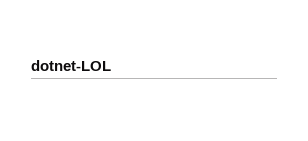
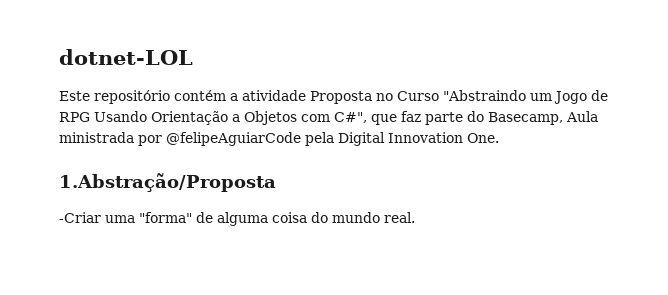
(111, 65) none -> [59,90,608,104] [59,111,598,125] [59,132,499,146] [59,173,276,192] [59,212,415,226] // Este repositório contém a atividade Proposta no Curso "Abstraindo um Jogo de RPG Usando Orientação a Objetos com C#", que faz parte do Basecamp, Aula ministrada por @felipeAguiarCode pela Digital Innovation One. // 1.Abstração/Proposta // -Criar uma "forma" de alguma coisa do mundo real.

